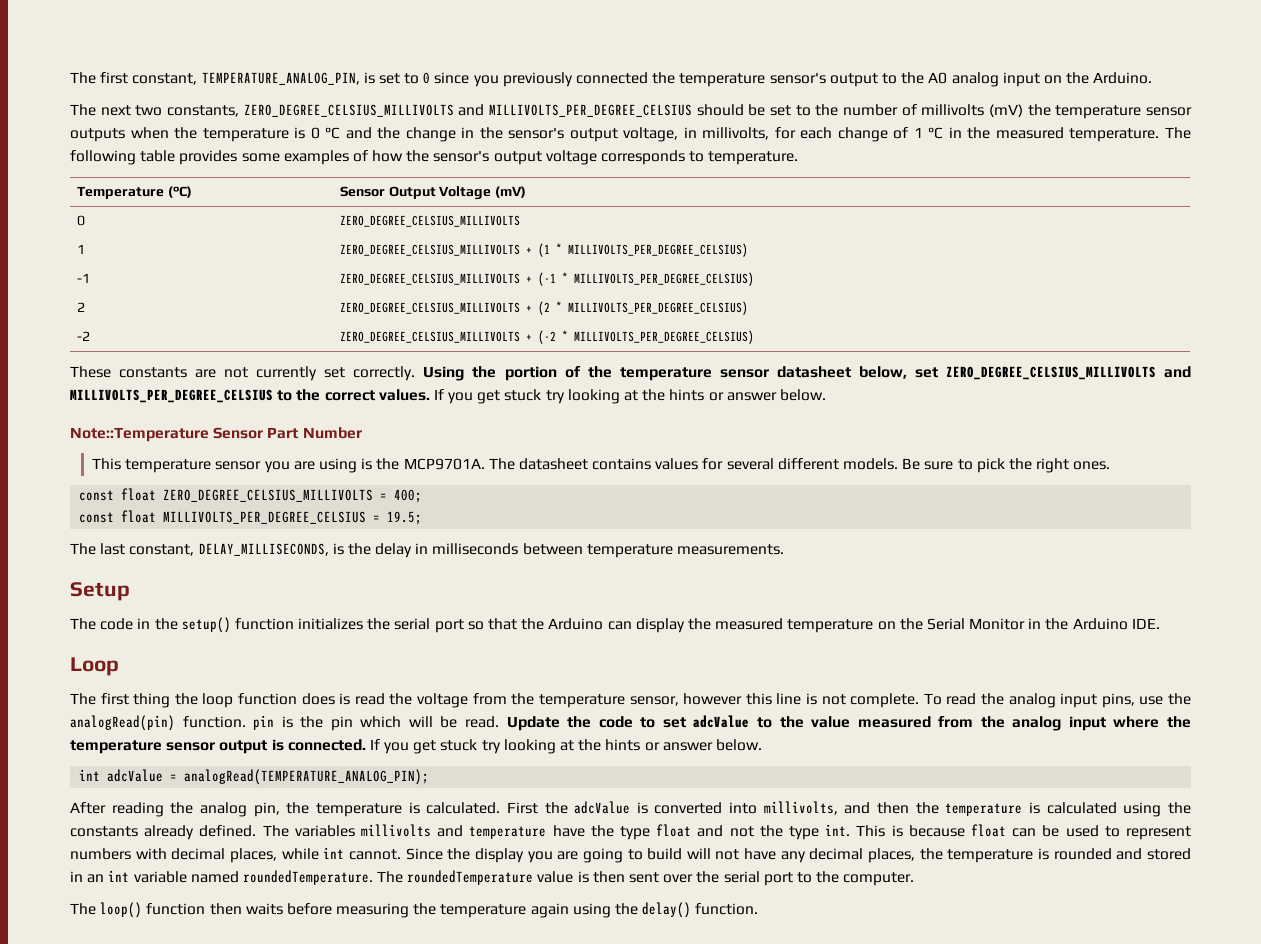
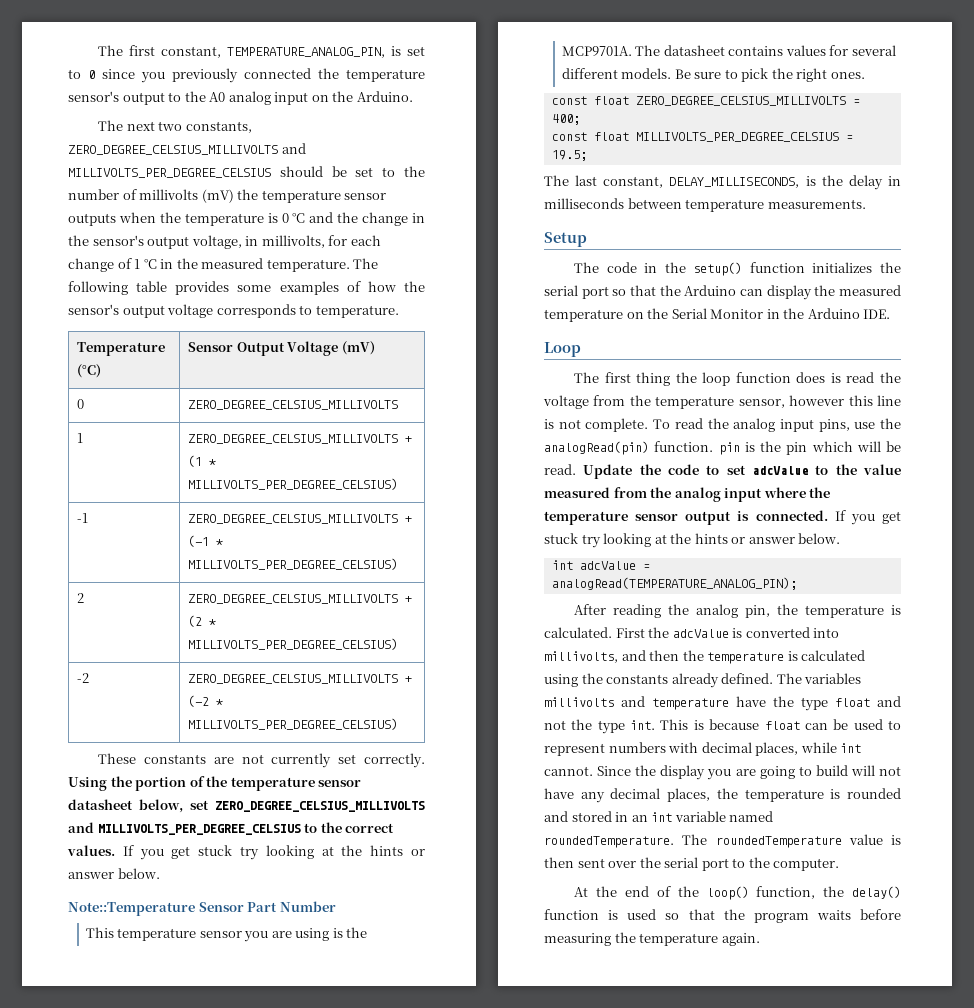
[70,902,242,918] The loop() function then -> [574,886,901,900] [544,909,809,923] At the end of the loop() function, the delay() function is used so that the program
[530,902,759,918] again using the delay() function. -> [721,933,760,946] again.

